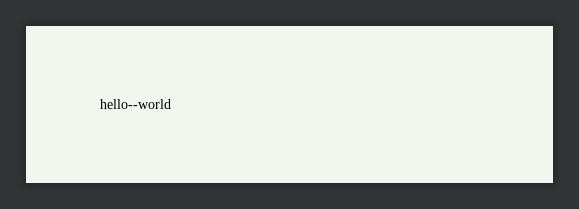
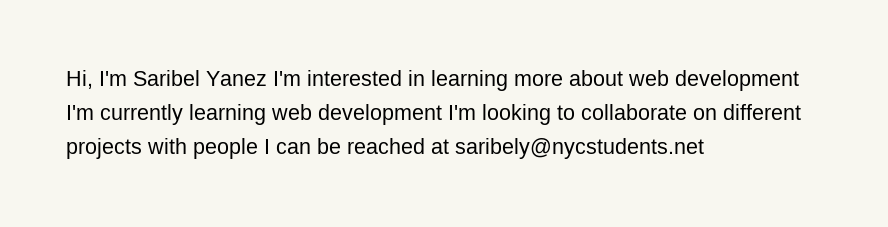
[100,99,171,109] hello--world -> [66,70,799,91] [66,104,801,125] [66,138,704,159] Hi, I'm Saribel Yanez I'm interested in learning more about web development I'm currently learning web development I'm looking to collaborate on different projects with people I can be reached at saribely@nycstudents.net

